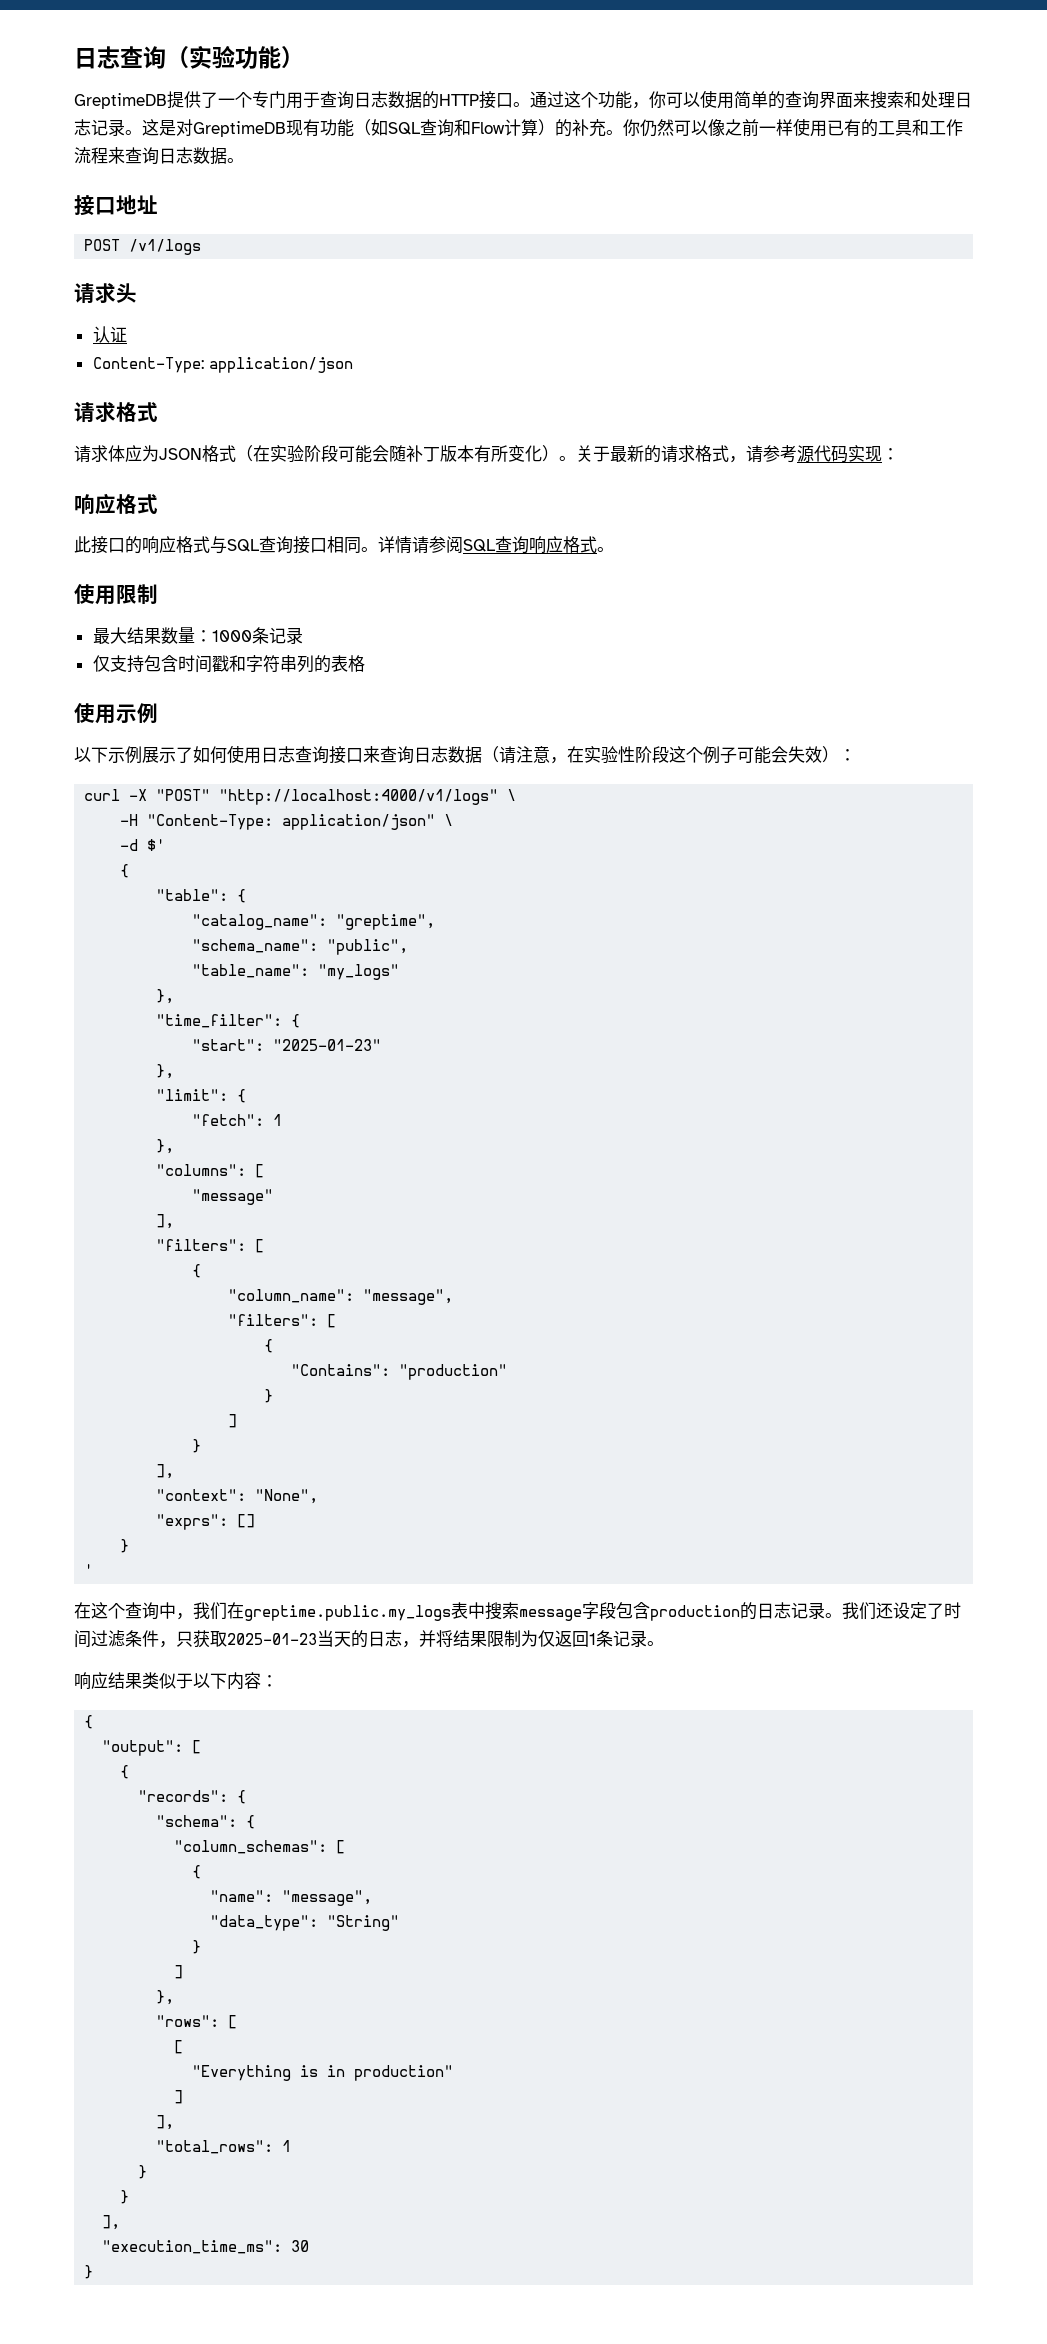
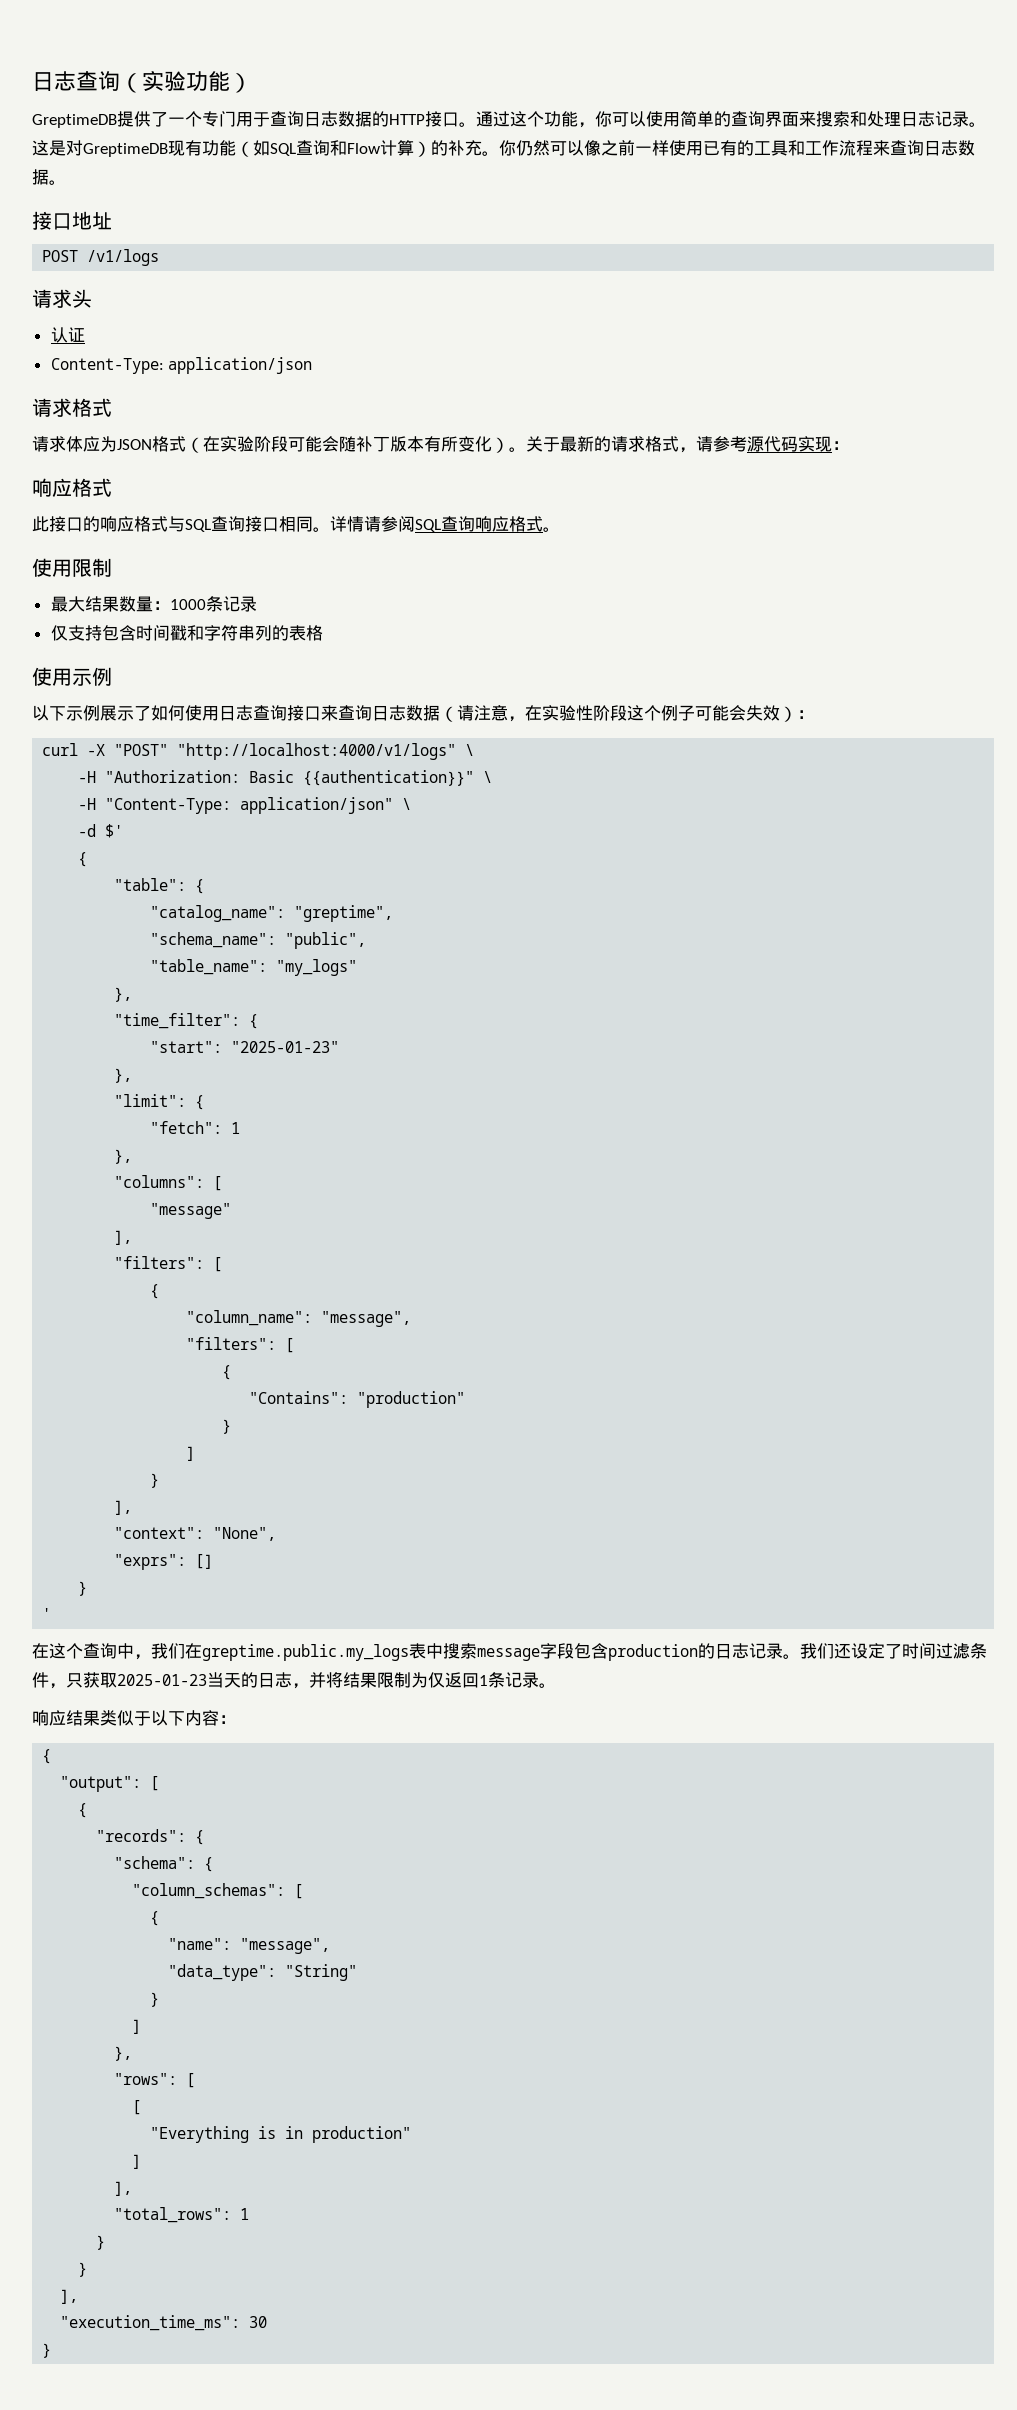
(517, 795) none -> [78,770,493,786] // -H "Authorization: Basic {{authentication}}" \

